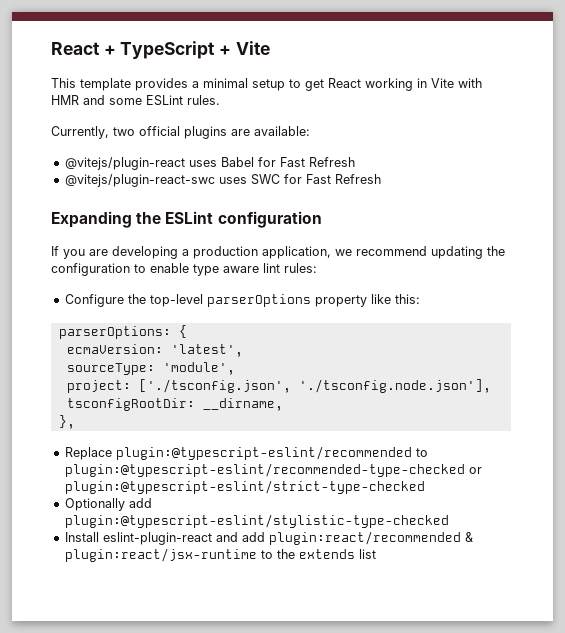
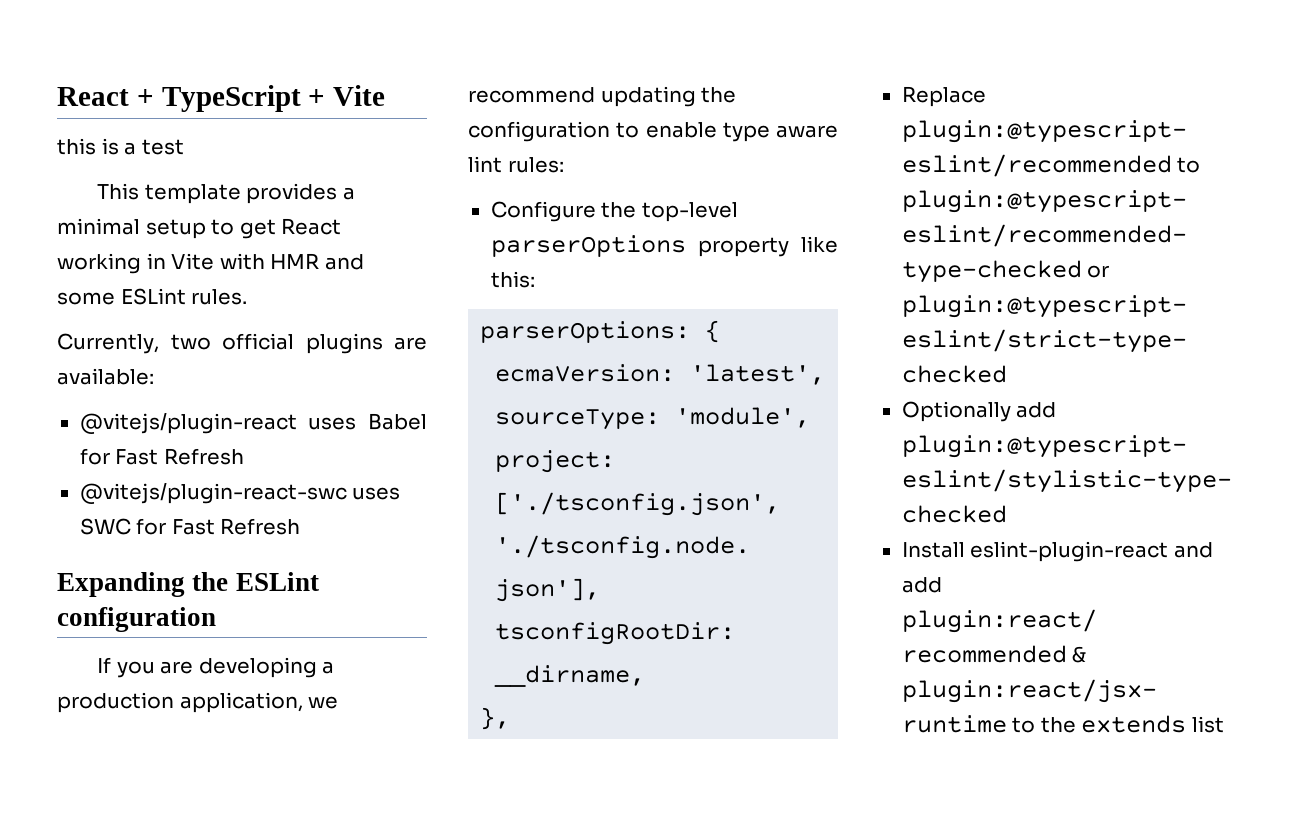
(270, 48) none -> [57,138,184,155] // this is a test

